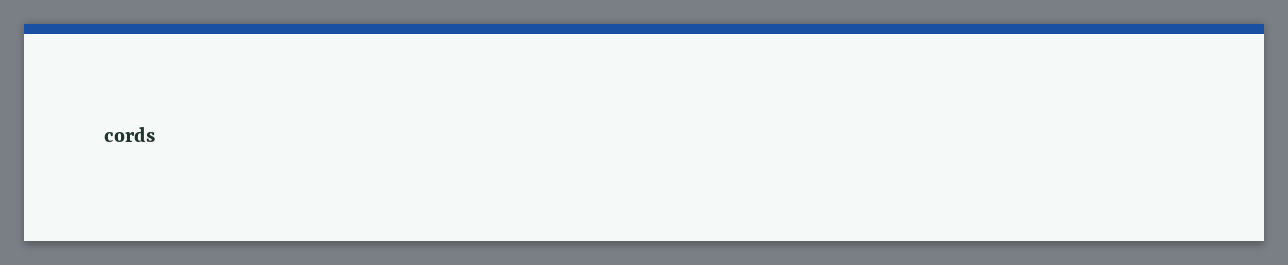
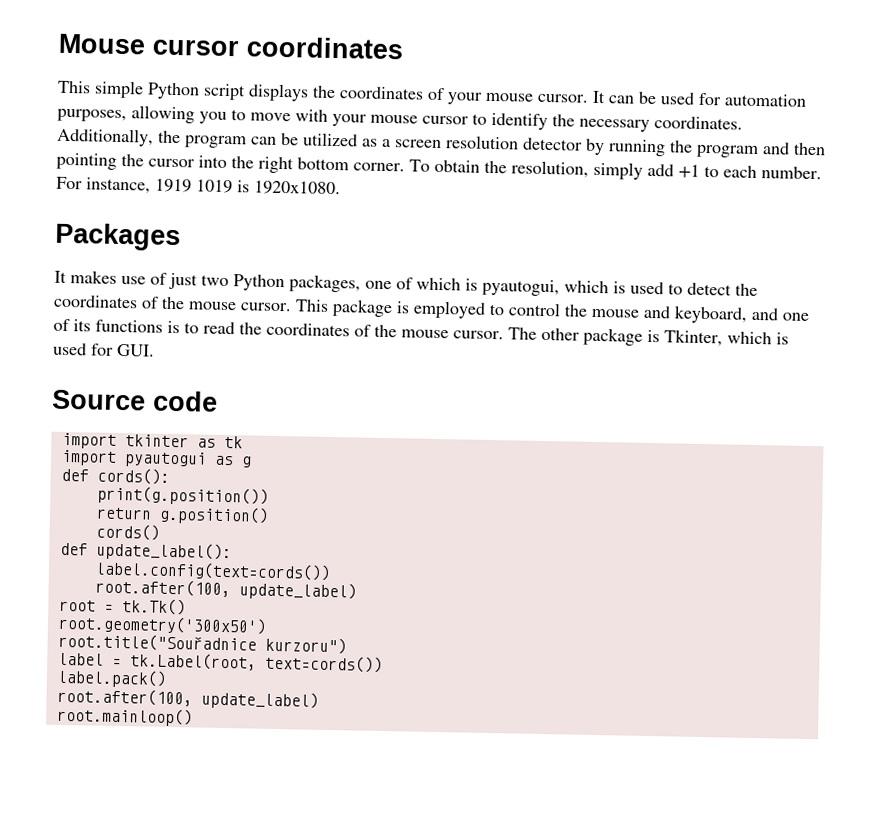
[104,127,155,142] cords -> [58,33,404,60] [57,80,807,107] [57,105,743,132] [56,127,826,158] [56,152,822,180] [56,176,341,196] [55,222,181,252] [54,270,758,297] [53,294,809,324] [53,318,789,347] [53,342,155,357] [52,389,218,412] [61,432,243,449] [60,449,252,468] [60,467,170,485] [96,485,269,506] [95,505,269,525] [95,523,160,541] [59,541,232,562] [94,560,331,581] [94,578,357,601] [58,598,186,616] [57,614,267,635] [57,632,347,655] [57,652,383,673] [56,668,167,688] [56,687,319,710] [56,706,193,727] Mouse cursor coordinates // This simple Python script displays the coordinates of your mouse cursor. It can be used for automation purposes, allowing you to move with your mouse cursor to identify the necessary coordinates. Additionally, the program can be utilized as a screen resolution detector by running the program and then pointing the cursor into the right bottom corner. To obtain the resolution, simply add +1 to each number. For instance, 1919 1019 is 1920x1080. // Packages // It makes use of just two Python packages, one of which is pyautogui, which is used to detect the coordinates of the mouse cursor. This package is employed to control the mouse and keyboard, and one of its functions is to read the coordinates of the mouse cursor. The other package is Tkinter, which is used for GUI. // Source code // import tkinter as tk // import pyautogui as g // def cords(): // print(g.position()) // return g.position() // cords() // def update_label(): // label.config(text=cords()) // root.after(100, update_label) // root = tk.Tk() // root.geometry('300x50') // root.title("Souřadnice kurzoru") // label = tk.Label(root, text=cords()) // label.pack() // root.after(100, update_label) // root.mainloop()

